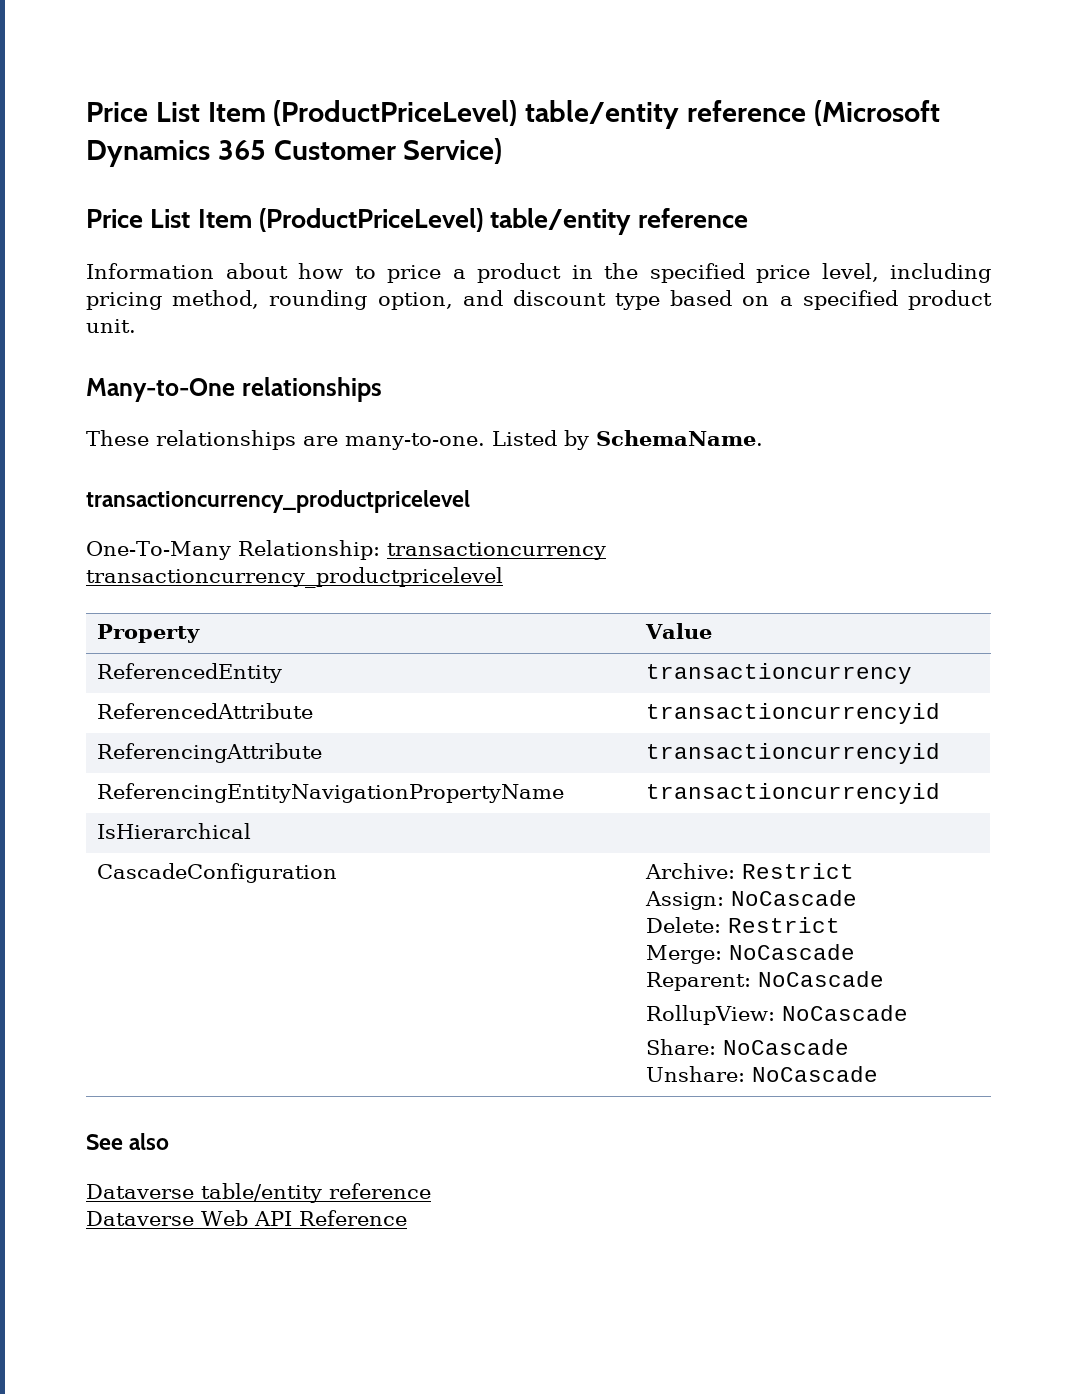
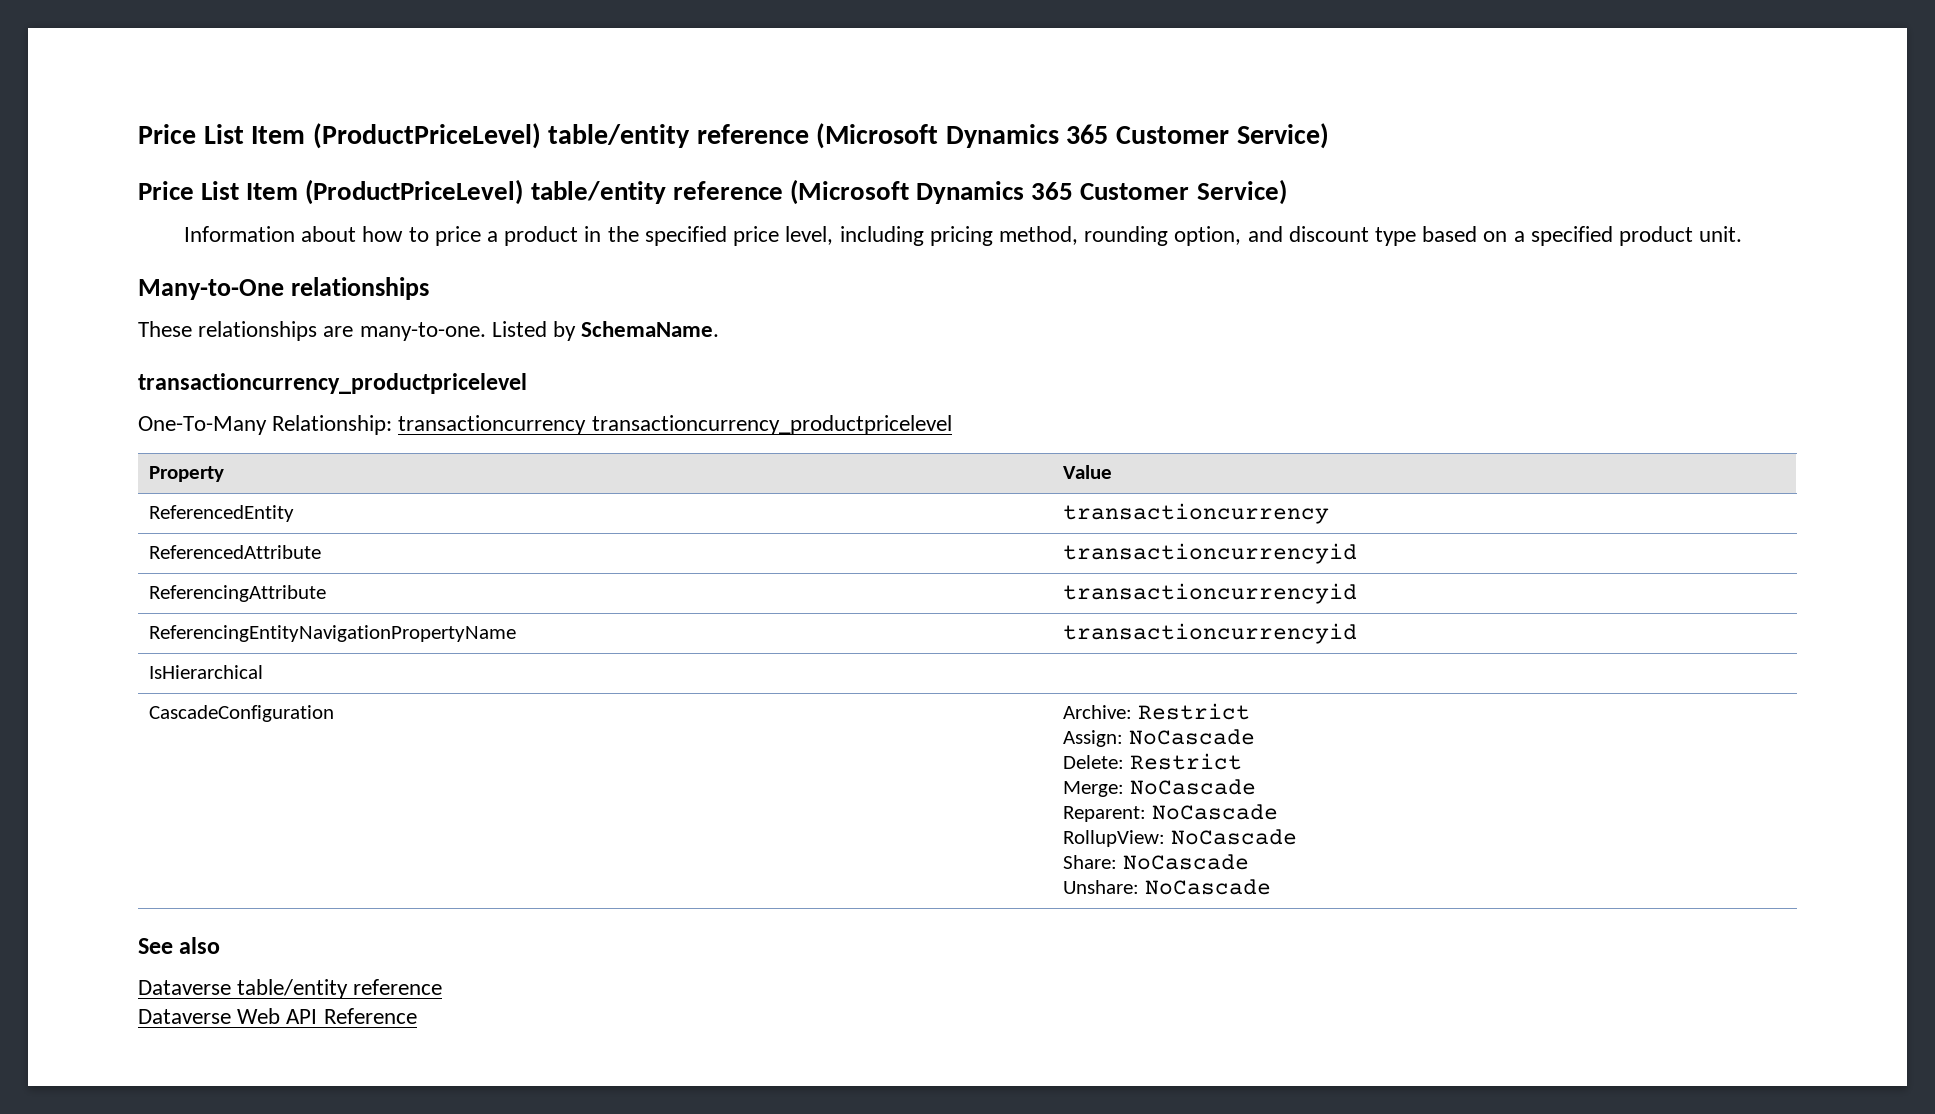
(749, 218) none -> [789,179,1287,205] (Microsoft Dynamics 365 Customer Service)

